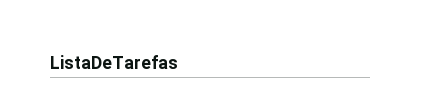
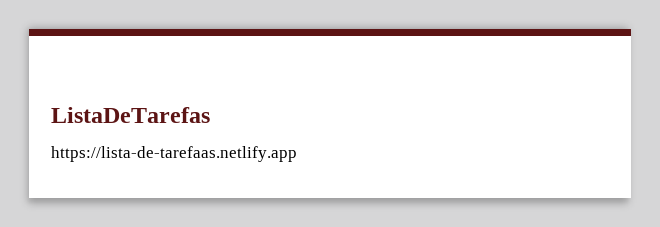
(178, 62) none -> [51,146,297,162] // https://lista-de-tarefaas.netlify.app

